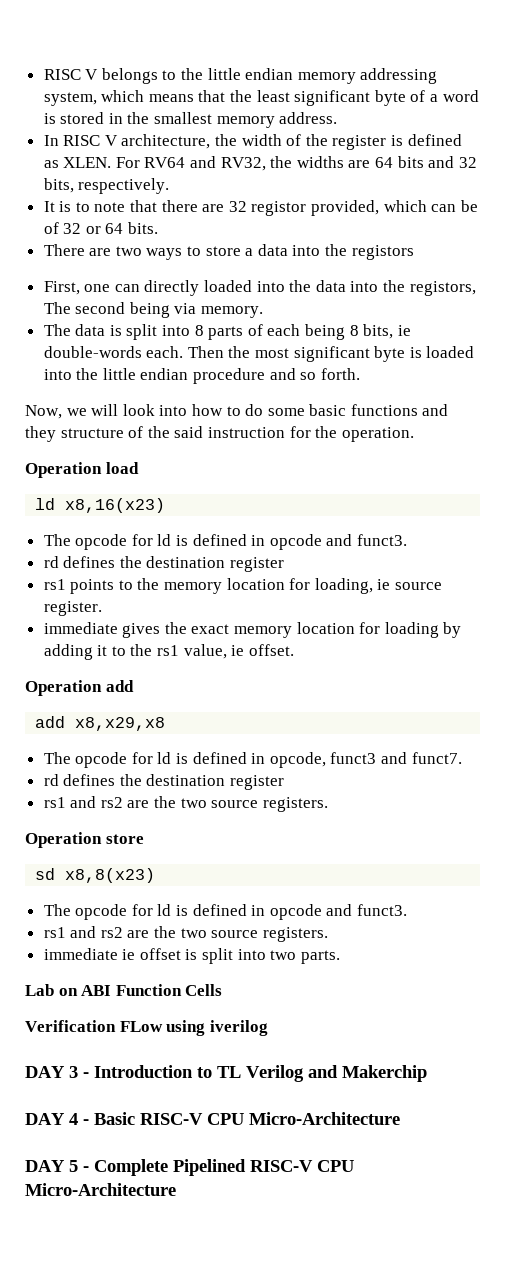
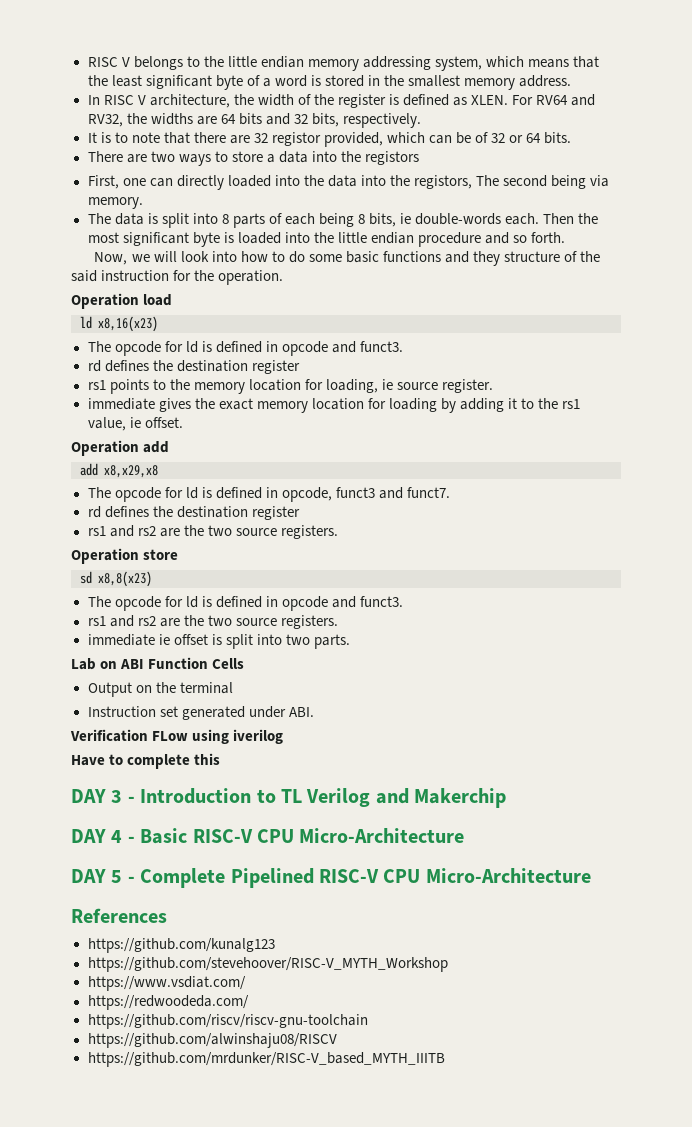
(223, 990) none -> [87,682,233,697] [87,706,314,720] // Output on the terminal // Instruction set generated under ABI.
(268, 1028) none -> [71,753,221,769] // Have to complete this
(176, 1189) none -> [71,908,167,923] [87,938,275,953] [87,957,448,972] [87,976,246,991] [87,995,249,1010] [87,1014,368,1029] [87,1033,337,1048] [87,1052,445,1067] // References // https://github.com/kunalg123 // https://github.com/stevehoover/RISC-V_MYTH_Workshop // https://www.vsdiat.com/ // https://redwoodeda.com/ // https://github.com/riscv/riscv-gnu-toolchain // https://github.com/alwinshaju08/RISCV // https://github.com/mrdunker/RISC-V_based_MYTH_IIITB

